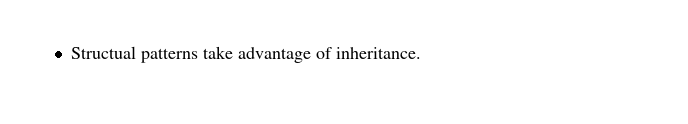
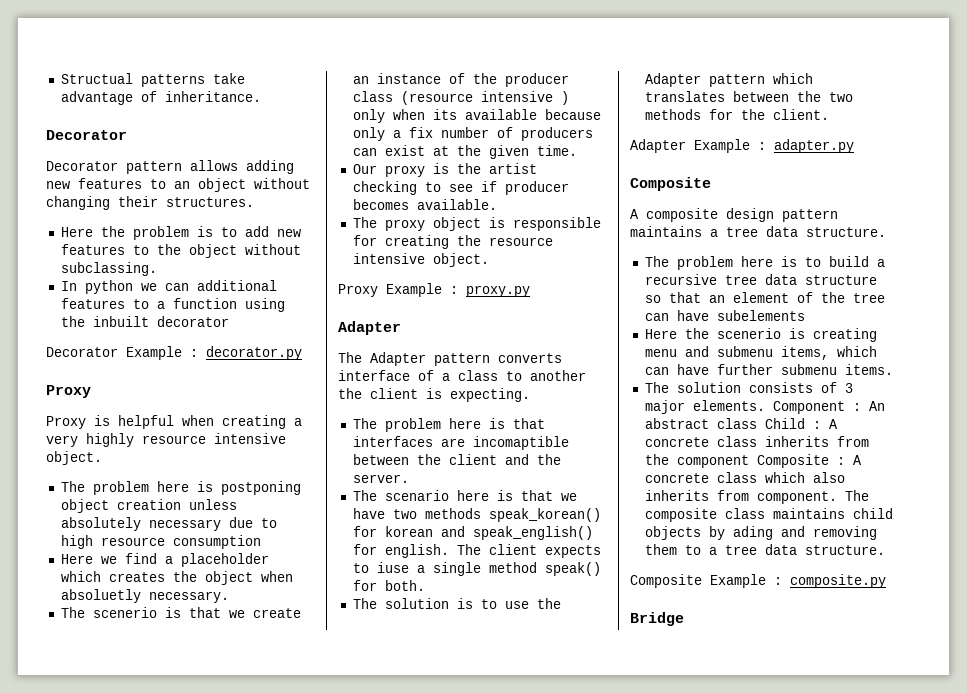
(421, 53) none -> [46,130,127,140] [46,160,294,174] [46,178,310,192] [46,196,254,210] [60,226,301,240] [60,244,301,258] [60,262,157,276] [60,280,277,294] [60,298,285,312] [60,316,229,327] [46,346,302,360] [46,385,91,398] [46,415,302,429] [46,433,286,447] [46,451,102,465] [60,481,301,495] [60,499,237,513] [60,517,277,531] [60,535,261,549] [60,553,269,567] [60,571,293,585] [60,589,229,603] [60,607,301,618] [352,73,569,87] [352,91,569,105] [352,109,601,123] [352,127,593,141] [352,145,577,159] [352,163,537,177] [352,181,569,195] [352,199,497,210] [352,217,601,231] [352,235,553,249] [352,253,489,267] [338,283,530,297] [338,321,401,335] [338,352,562,366] [338,370,586,381] [338,388,530,402] [352,418,545,432] [352,436,569,450] [352,454,561,465] [352,474,409,483] [352,490,577,501] [352,508,601,522] [352,526,593,540] [352,544,601,558] [352,562,601,576] [352,580,425,591] [352,598,561,609] [644,73,813,87] [644,91,853,102] [644,109,829,120] [630,139,854,153] [630,177,711,191] [630,208,838,222] [630,226,886,237] [644,256,885,270] [644,274,877,285] [644,292,885,303] [644,310,805,321] [644,328,877,342] [644,346,877,360] [644,364,893,375] [644,382,853,393] [644,400,885,414] [644,418,838,429] [644,436,869,447] [644,454,862,468] [644,472,845,483] [644,490,869,504] [644,508,893,522] [644,526,877,540] [644,544,885,555] [630,574,886,588] [630,612,684,626] // Decorator // Decorator pattern allows adding new features to an object without changing their structures. // Here the problem is to add new features to the object without subclassing. // In python we can additional features to a function using the inbuilt decorator // Decorator Example : decorator.py // Proxy // Proxy is helpful when creating a very highly resource intensive object. // The problem here is postponing object creation unless absolutely necessary due to high resource consumption // Here we find a placeholder which creates the object when absoluetly necessary. // The scenerio is that we create an instance of the producer class (resource intensive ) only when its available because only a fix number of producers can exist at the given time. // Our proxy is the artist checking to see if producer becomes available. // The proxy object is responsible for creating the resource intensive object. // Proxy Example : proxy.py // Adapter // The Adapter pattern converts interface of a class to another the client is expecting. // The problem here is that interfaces are incomaptible between the client and the server. // The scenario here is that we have two methods speak_korean() for korean and speak_english() for english. The client expects to iuse a single method speak() for both. // The solution is to use the Adapter pattern which translates between the two methods for the client. // Adapter Example : adapter.py // Composite // A composite design pattern maintains a tree data structure. // The problem here is to build a recursive tree data structure so that an element of the tree can have subelements // Here the scenerio is creating menu and submenu items, which can have further submenu items. // The solution consists of 3 major elements. Component : An abstract class Child : A concrete class inherits from the component Composite : A concrete class which also inherits from component. The composite class maintains child objects by ading and removing them to a tree data structure. // Composite Example : composite.py // Bridge

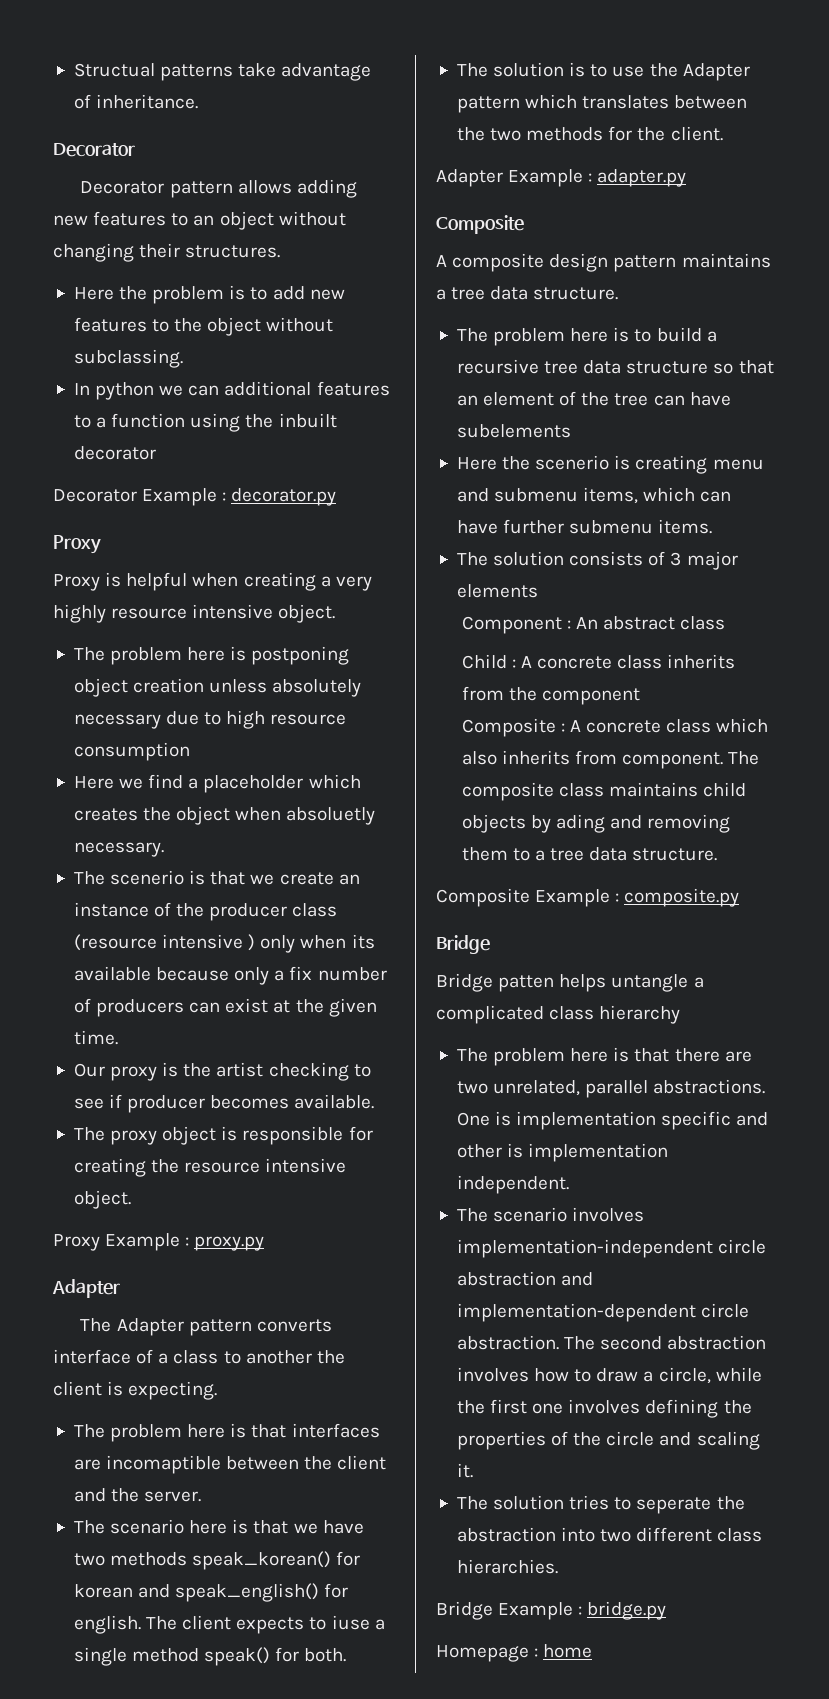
[692,400,765,411] elements. -> [456,584,538,598] elements //
(757, 423) none -> (726, 623) //
(749, 461) none -> (640, 696) //
(684, 619) none -> [436,973,704,992] [436,1005,681,1024] [456,1047,752,1066] [456,1079,766,1098] [456,1111,769,1130] [456,1143,669,1162] [456,1175,569,1194] [456,1207,645,1222] [456,1239,767,1258] [456,1271,594,1286] [456,1303,750,1322] [456,1335,767,1350] [456,1367,762,1384] [456,1399,752,1418] [456,1431,760,1450] [456,1463,473,1478] [456,1495,745,1514] [456,1527,763,1542] [456,1559,558,1574] [436,1601,667,1620] [436,1644,593,1662] // Bridge patten helps untangle a complicated class hierarchy // The problem here is that there are two unrelated, parallel abstractions. One is implementation specific and other is implementation independent. // The scenario involves implementation-independent circle abstraction and implementation-dependent circle abstraction. The second abstraction involves how to draw a circle, while the first one involves defining the properties of the circle and scaling it. // The solution tries to seperate the abstraction into two different class hierarchies. // Bridge Example : bridge.py // Homepage : home

